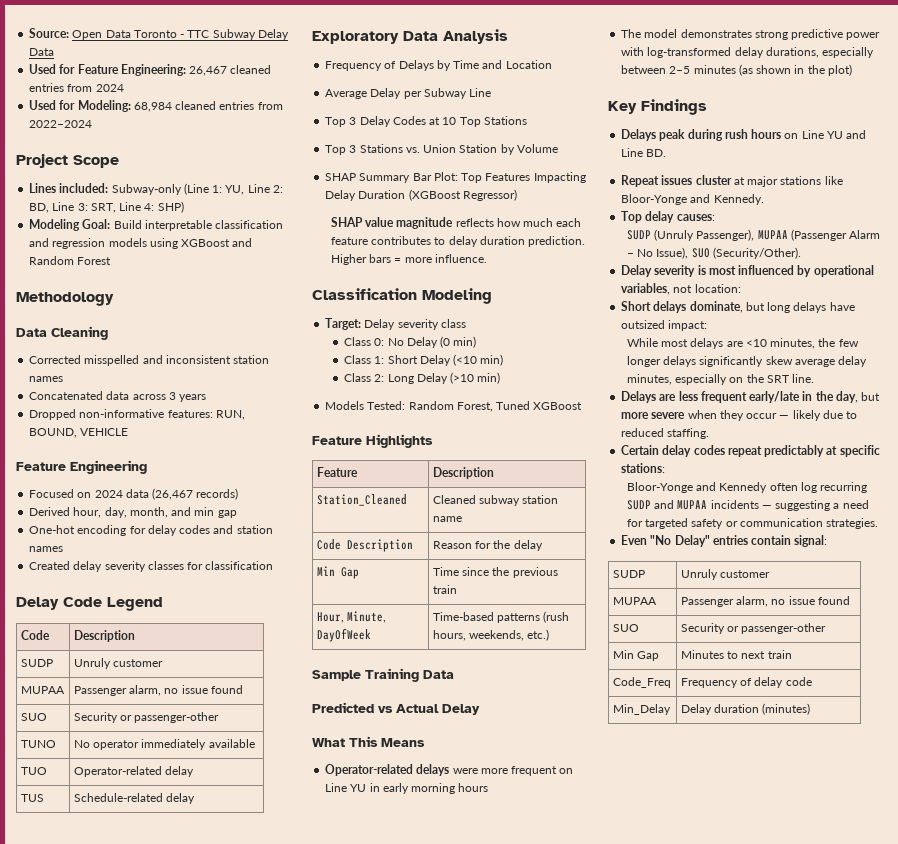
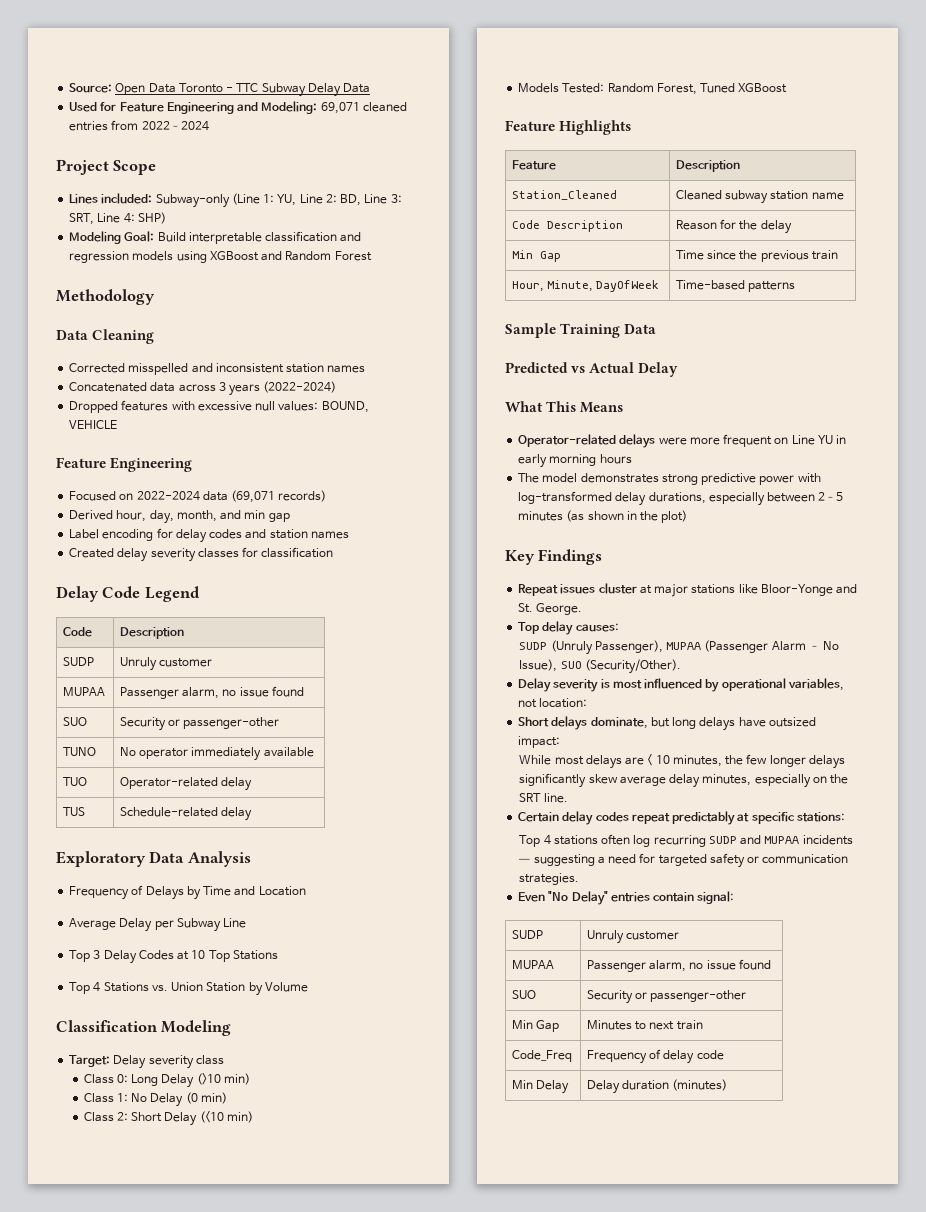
[120,64,272,76] [29,83,124,92] [29,100,172,112] Engineering: 26,467 cleaned entries from 2024 // Used for Modeling: 68,984 -> [166,101,360,114] Engineering and Modeling: 69,071
(207, 398) none -> [263,381,337,393] (2022-2024)
[79,409,245,420] non-informative features: RUN, -> [121,400,319,411] features with excessive null values:
[94,488,194,500] 2024 data (26,467 -> [136,490,276,503] 2022-2024 data (69,071
[29,525,76,534] One-hot -> [69,529,100,539] Label
[349,145,357,153] 3 -> [93,982,101,992] 4
[325,172,586,183] [325,189,517,201] [330,217,582,229] [330,236,586,247] [330,254,487,265] // SHAP Summary Bar Plot: Top Features Impacting Delay Duration (XGBoost Regressor) // SHAP value magnitude reflects how much each feature contributes to delay duration prediction. Higher bars = more influence. -> (308, 987) none
(385, 342) none -> [131,1073,250,1088] [83,1093,128,1103] Long Delay (>10 min) // Class 1:
[374,356,385,364] 1: -> [116,1112,128,1121] 2:
[344,372,501,384] // Class 2: Long Delay (>10 min) -> (253, 1117) none
[543,611,570,623] [432,629,550,641] (rush hours, weekends, etc.) -> (796, 286) none
[621,129,867,141] [621,148,667,157] // Delays peak during rush hours on Line YU and Line BD. -> (603, 557) none
[713,194,764,205] Kennedy. -> [518,603,583,615] St. George.
[745,339,767,347] <10 -> [647,754,670,766] < 10
[621,391,881,403] [621,410,858,421] [621,428,710,439] // Delays are less frequent early/late in the day, but more severe when they occur — likely due to reduced staffing. -> (568, 798) none
[626,482,768,493] Bloor-Yonge and Kennedy -> [519,835,598,847] Top 4 stations
[612,704,671,715] Min_Delay -> [512,1080,570,1094] Min Delay

